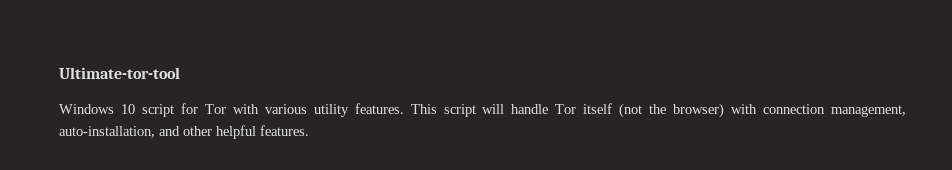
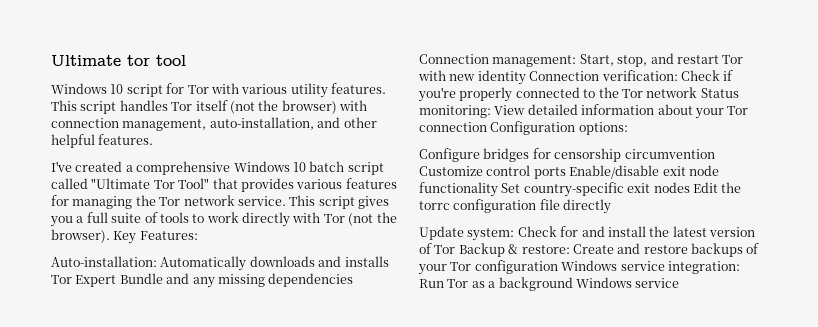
[59,67,180,79] Ultimate-tor-tool -> [51,55,186,66] Ultimate tor tool
[482,104,549,114] will handle -> [119,100,168,111] handles
(309, 130) none -> [51,161,384,175] [51,178,397,192] [51,195,389,209] [50,212,397,227] [51,229,198,244] [51,256,389,271] [51,273,354,288] [419,53,744,67] [418,70,734,85] [418,87,739,102] [419,104,749,119] [419,121,628,135] [419,148,715,162] [419,165,719,179] [419,182,742,197] [419,199,612,214] [419,226,755,241] [419,243,760,257] [418,260,740,275] [419,277,680,291] // I've created a comprehensive Windows 10 batch script called "Ultimate Tor Tool" that provides various features for managing the Tor network service. This script gives you a full suite of tools to work directly with Tor (not the browser). Key Features: // Auto-installation: Automatically downloads and installs Tor Expert Bundle and any missing dependencies Connection management: Start, stop, and restart Tor with new identity Connection verification: Check if you're properly connected to the Tor network Status monitoring: View detailed information about your Tor connection Configuration options: // Configure bridges for censorship circumvention Customize control ports Enable/disable exit node functionality Set country-specific exit nodes Edit the torrc configuration file directly // Update system: Check for and install the latest version of Tor Backup & restore: Create and restore backups of your Tor configuration Windows service integration: Run Tor as a background Windows service

